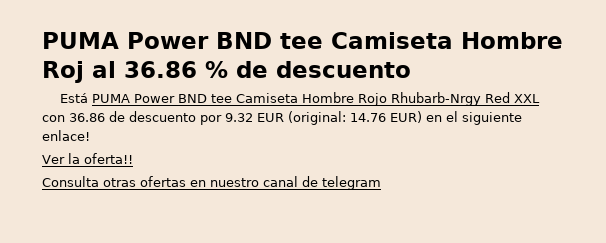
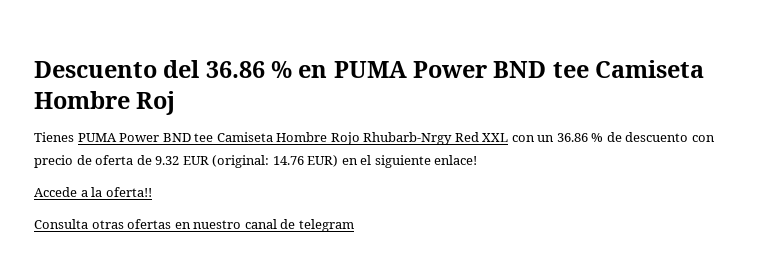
(42, 40) none -> [34,60,328,78] Descuento del 36.86 % en
[92,61,411,78] [60,93,89,103] al 36.86 % de descuento // Está -> [34,132,74,142] // Tienes
[69,111,222,125] 36.86 de descuento por -> [537,132,715,142] [34,155,152,168] un 36.86 % de descuento con precio de oferta de
[42,155,65,164] Ver -> [34,187,88,197] Accede a

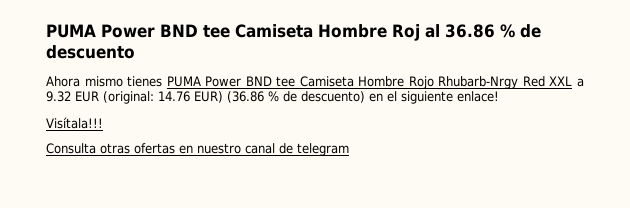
[34,60,328,78] Descuento del 36.86 % en -> (46, 31) none
[34,132,74,142] // Tienes -> [425,24,541,38] [46,45,135,59] [46,76,163,87] al 36.86 % de descuento // Ahora mismo tienes
[511,132,715,142] [34,155,152,168] con un 36.86 % de descuento con precio de oferta de -> [577,78,585,87] a
(339, 161) none -> [227,91,365,103] (36.86 % de descuento)
[34,187,152,197] Accede a la oferta!! -> [46,117,103,129] Visítala!!!

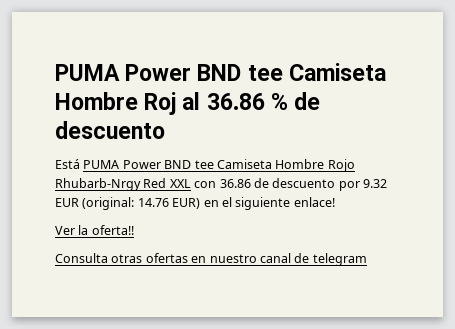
[46,76,163,87] Ahora mismo tienes -> [55,159,80,169] Está
[577,78,585,87] a -> [194,178,360,191] con 36.86 de descuento por
[227,91,365,103] (36.86 % de descuento) -> (201, 203) none
[46,117,103,129] Visítala!!! -> [55,225,134,235] Ver la oferta!!

